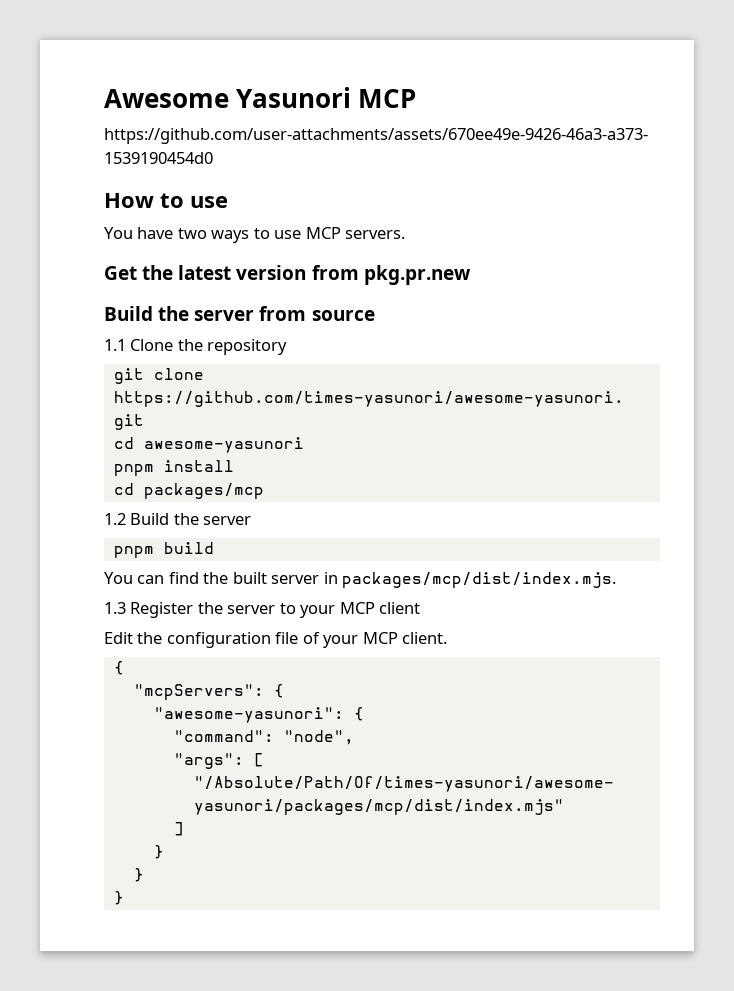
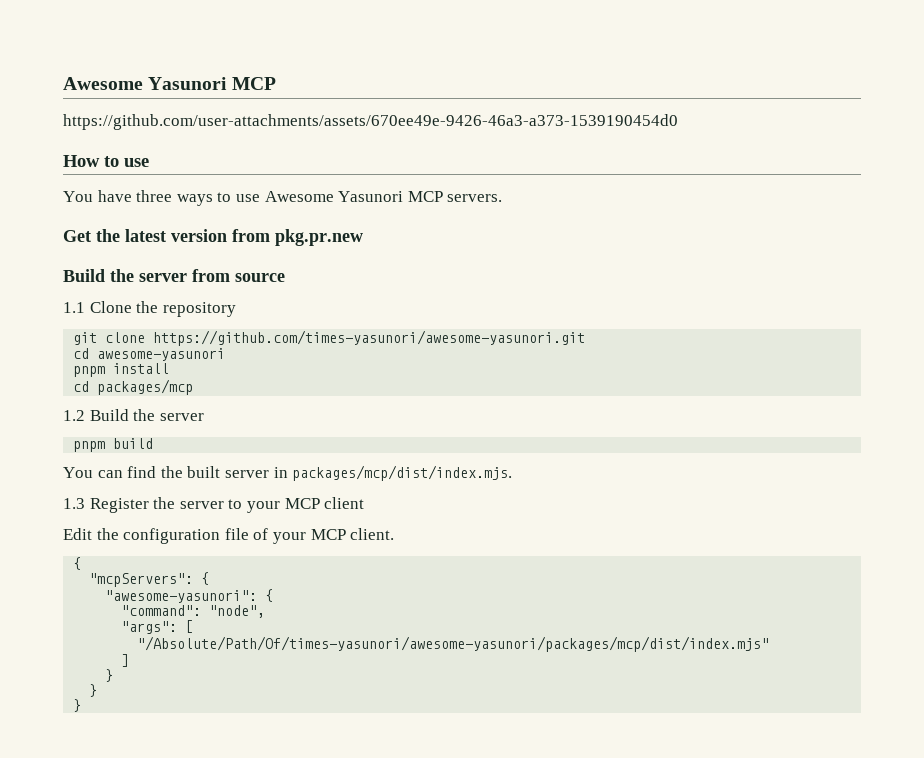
[177,228,207,239] two -> [136,190,173,202] three
(302, 234) none -> [264,191,404,202] Awesome Yasunori

